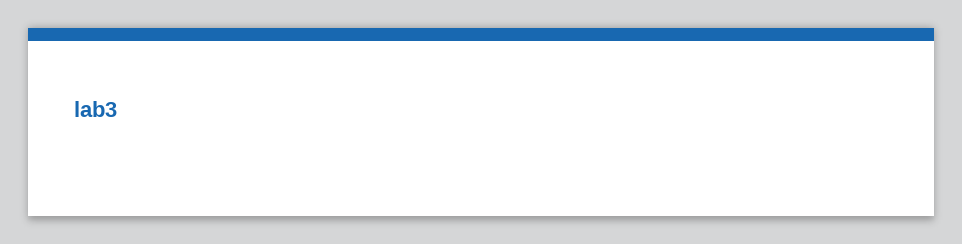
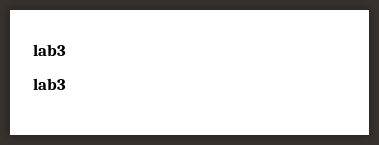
[74,101,117,117] lab3 -> [33,44,66,56] [33,78,66,90] lab3 // lab3

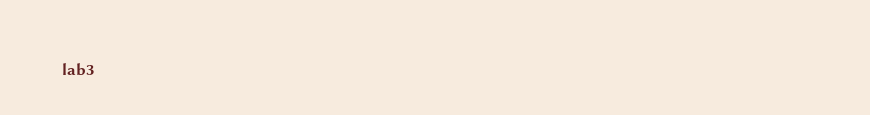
[33,44,66,56] [33,78,66,90] lab3 // lab3 -> [62,63,94,76] lab3

